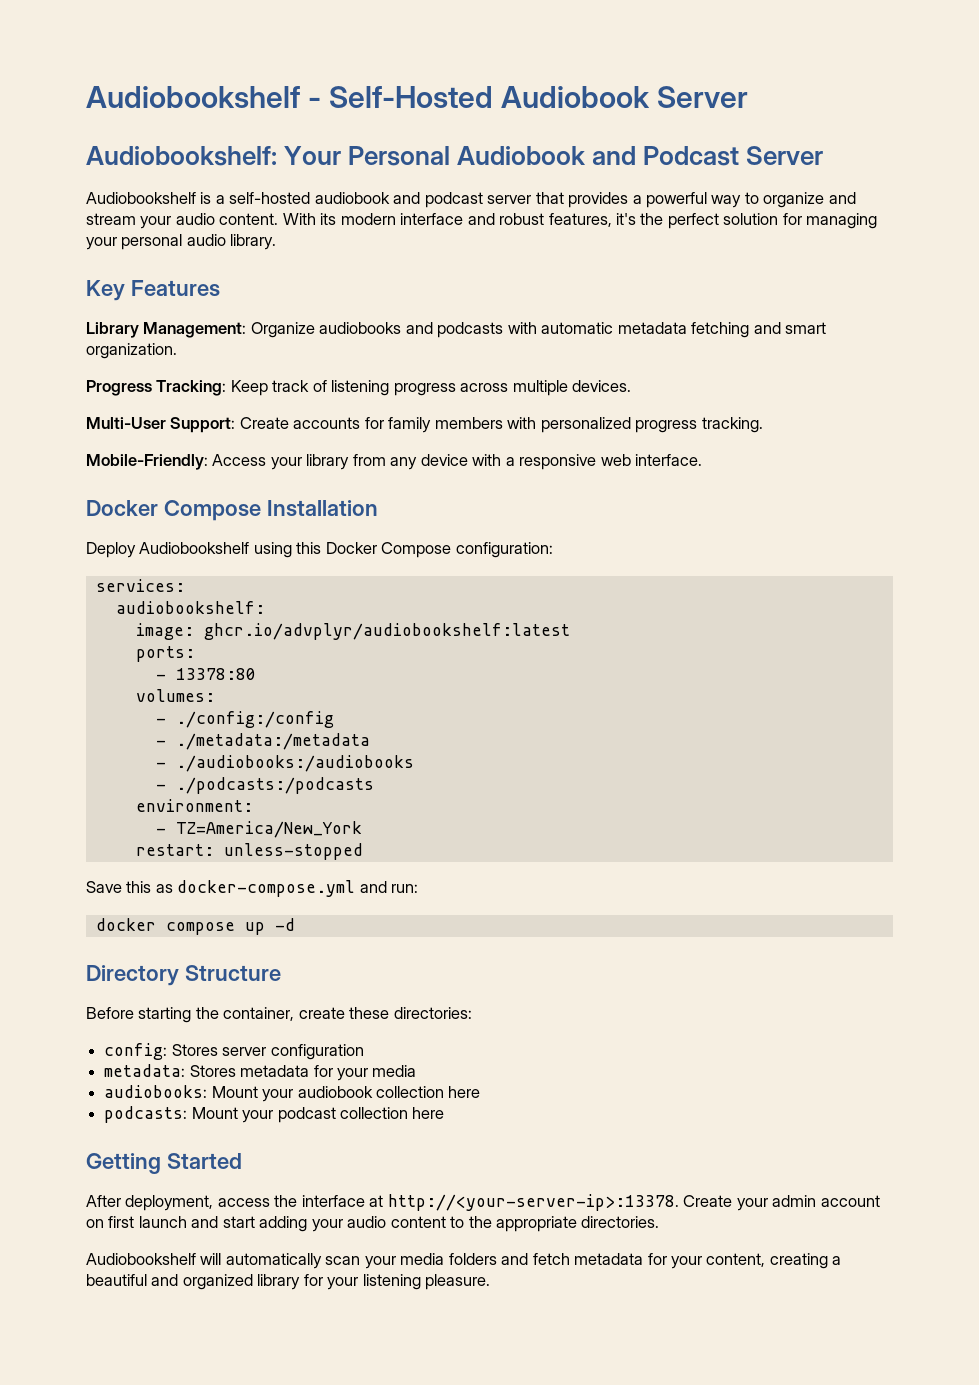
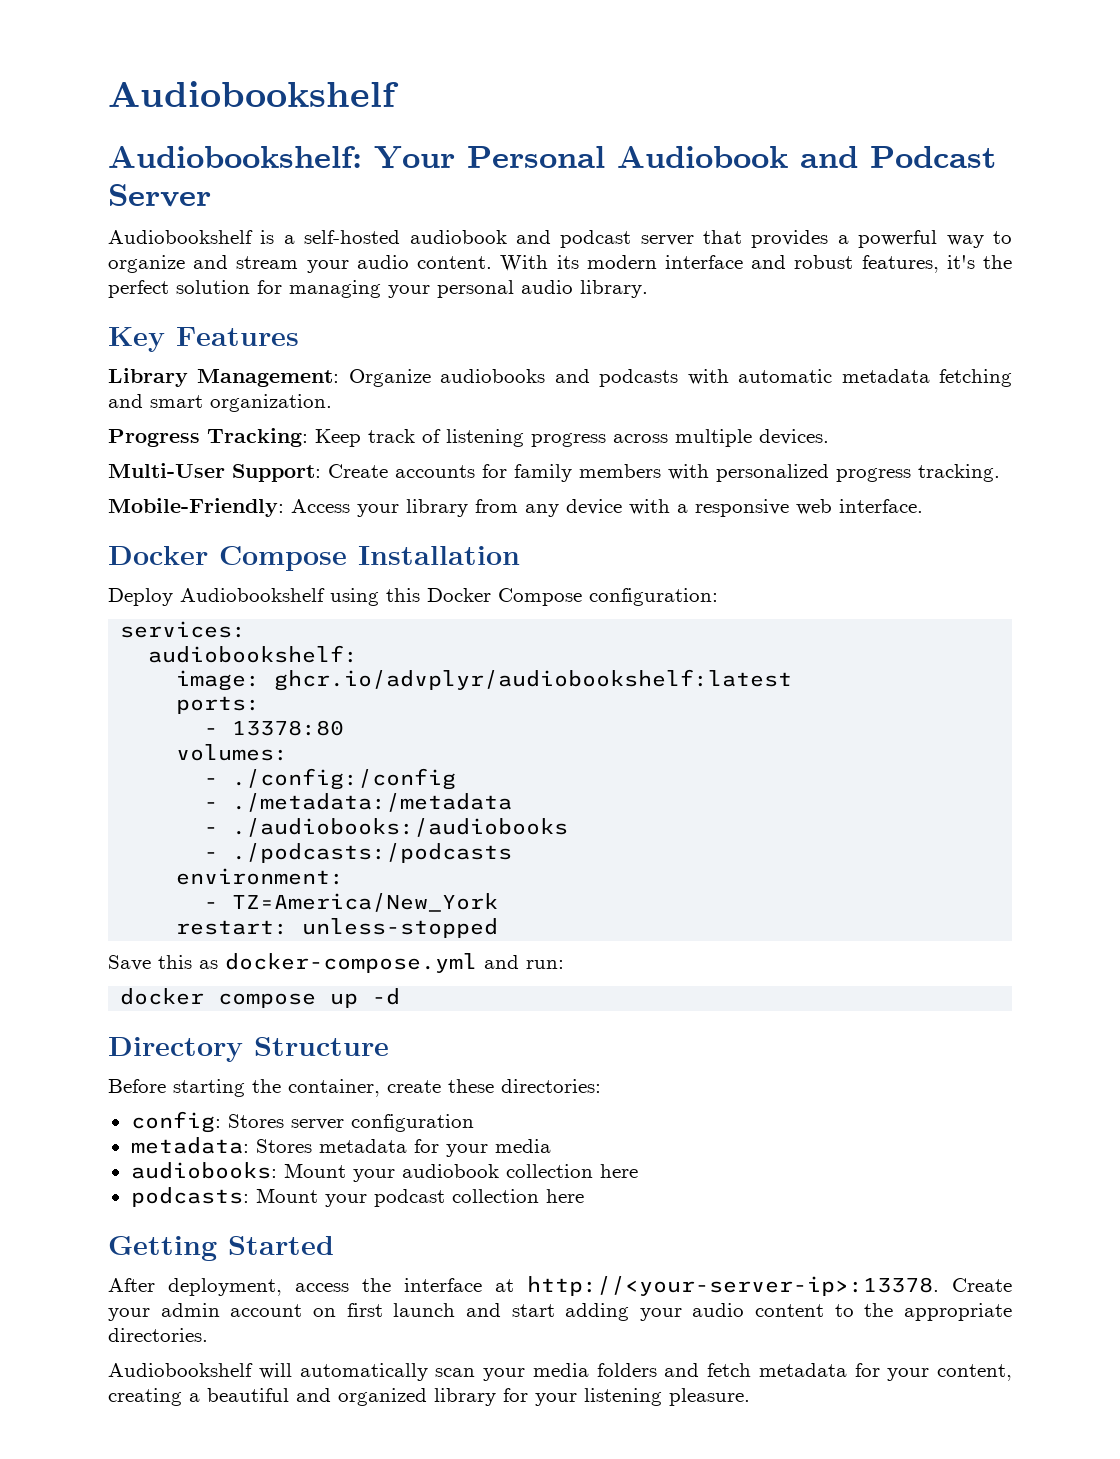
[86,86,749,108] Audiobookshelf - Self-Hosted Audiobook Server -> [108,81,399,107] Audiobookshelf

